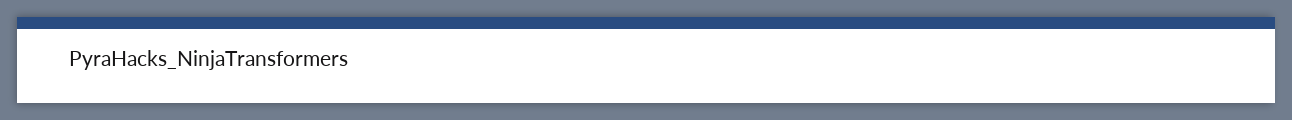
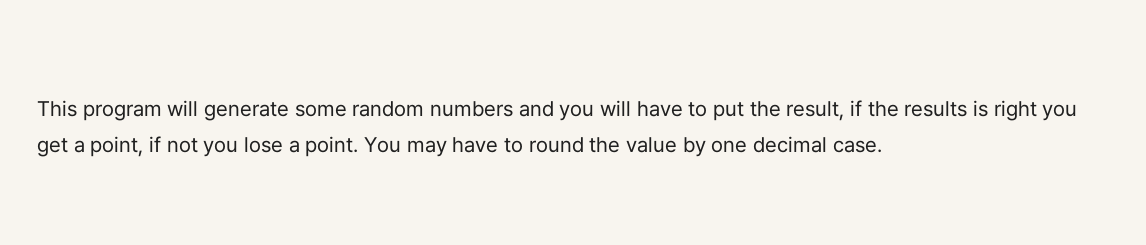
[69,50,348,70] PyraHacks_NinjaTransformers -> [37,100,1078,121] [37,136,882,157] This program will generate some random numbers and you will have to put the result, if the results is right you get a point, if not you lose a point. You may have to round the value by one decimal case.

